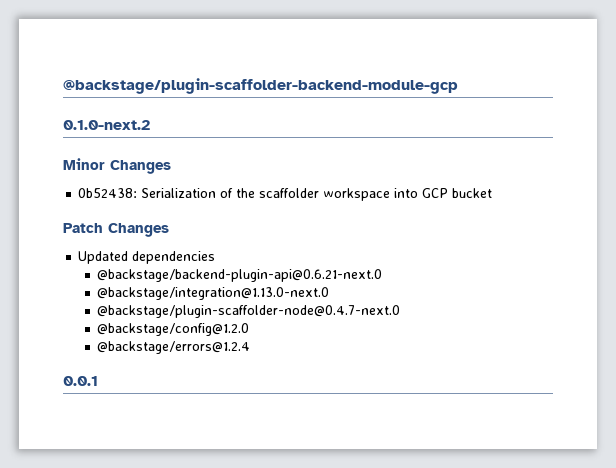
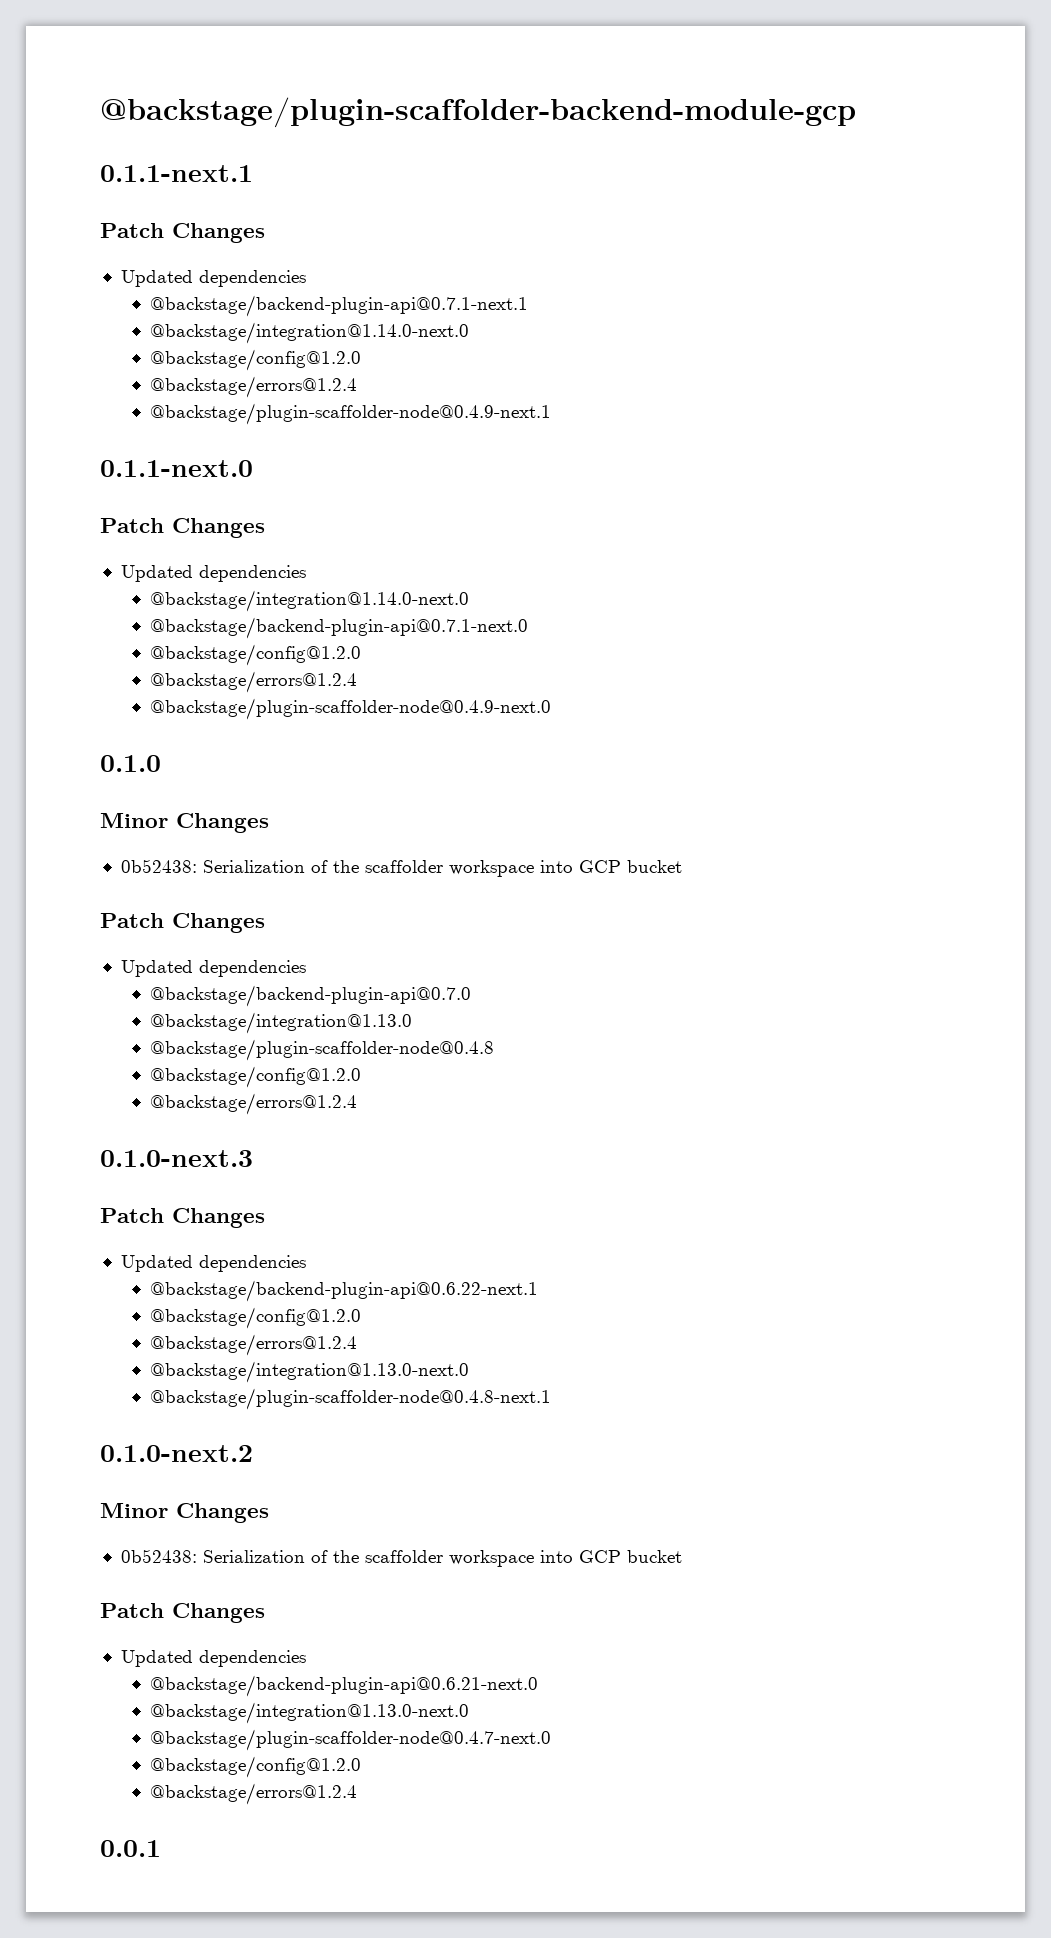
(458, 86) none -> [100,165,253,182] [100,223,265,243] [120,270,306,287] [150,295,529,317] [150,322,470,344] [150,349,362,371] [150,376,358,398] [150,403,552,425] [100,460,253,477] [100,518,265,538] [120,565,306,582] [150,590,470,612] [150,617,529,639] [150,644,362,666] [150,671,358,693] [150,698,552,720] [100,755,161,772] [100,813,269,833] [120,859,682,877] [100,913,265,933] [120,960,306,977] [150,985,472,1007] [150,1012,413,1034] [150,1039,495,1061] [150,1066,362,1088] [150,1093,358,1115] [100,1150,253,1167] [100,1208,265,1228] [120,1255,306,1272] [150,1280,539,1302] [150,1307,362,1329] [150,1334,358,1356] [150,1361,470,1383] [150,1388,552,1410] // 0.1.1-next.1 // Patch Changes // Updated dependencies // @backstage/backend-plugin-api@0.7.1-next.1 // @backstage/integration@1.14.0-next.0 // @backstage/config@1.2.0 // @backstage/errors@1.2.4 // @backstage/plugin-scaffolder-node@0.4.9-next.1 // 0.1.1-next.0 // Patch Changes // Updated dependencies // @backstage/integration@1.14.0-next.0 // @backstage/backend-plugin-api@0.7.1-next.0 // @backstage/config@1.2.0 // @backstage/errors@1.2.4 // @backstage/plugin-scaffolder-node@0.4.9-next.0 // 0.1.0 // Minor Changes // 0b52438: Serialization of the scaffolder workspace into GCP bucket // Patch Changes // Updated dependencies // @backstage/backend-plugin-api@0.7.0 // @backstage/integration@1.13.0 // @backstage/plugin-scaffolder-node@0.4.8 // @backstage/config@1.2.0 // @backstage/errors@1.2.4 // 0.1.0-next.3 // Patch Changes // Updated dependencies // @backstage/backend-plugin-api@0.6.22-next.1 // @backstage/config@1.2.0 // @backstage/errors@1.2.4 // @backstage/integration@1.13.0-next.0 // @backstage/plugin-scaffolder-node@0.4.8-next.1

